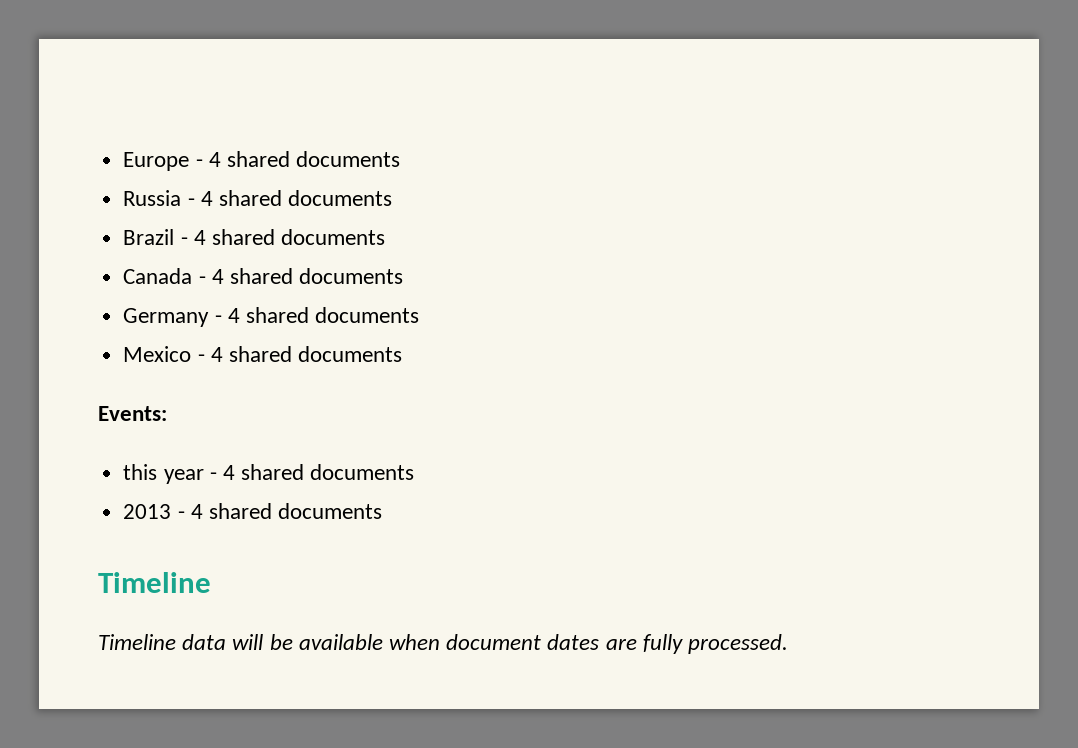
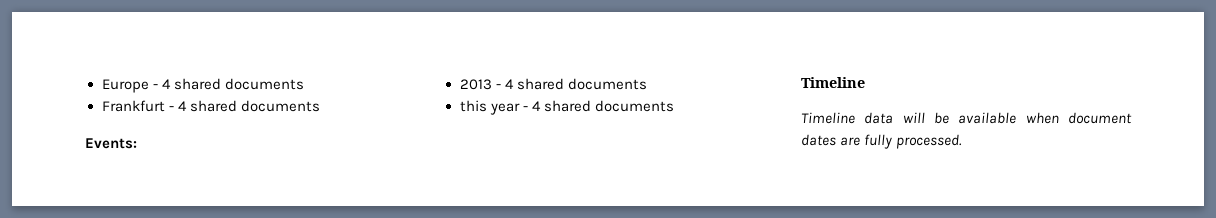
[123,190,393,206] [123,229,386,245] [123,268,404,284] [123,307,420,327] [123,346,192,362] Russia - 4 shared documents // Brazil - 4 shared documents // Canada - 4 shared documents // Germany - 4 shared documents // Mexico -> [101,100,165,112] Frankfurt
[123,464,415,484] [123,504,172,519] this year - 4 shared documents // 2013 -> [459,78,647,90] [459,100,520,115] 2013 - 4 shared documents // this year

